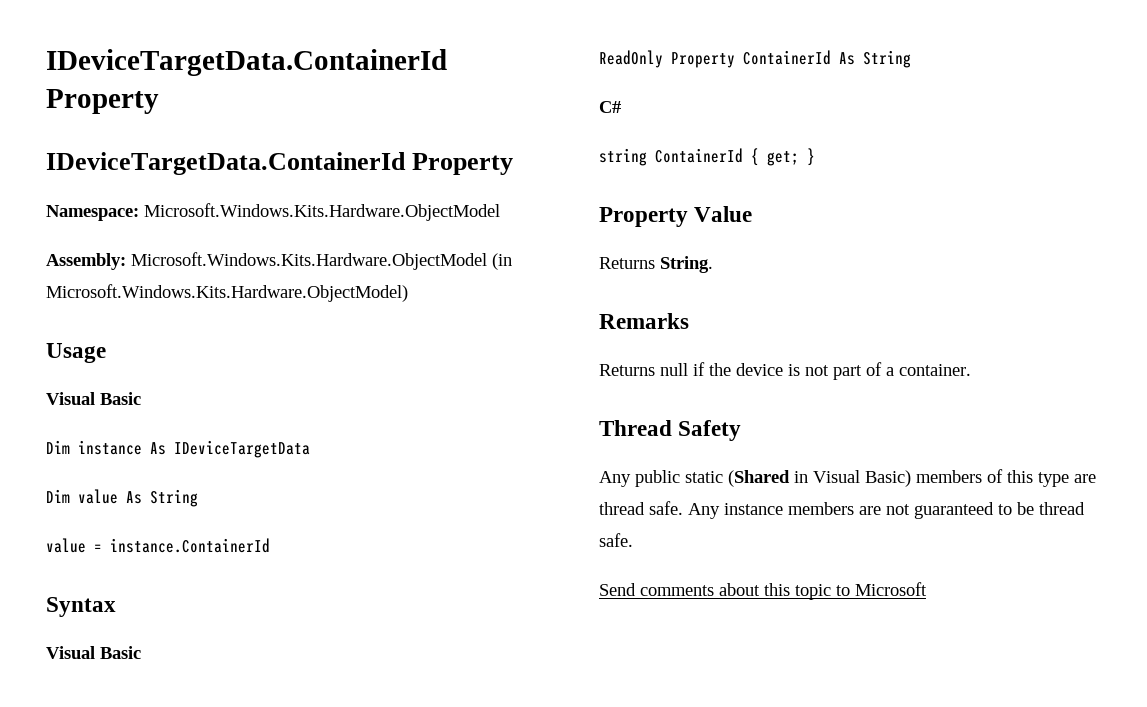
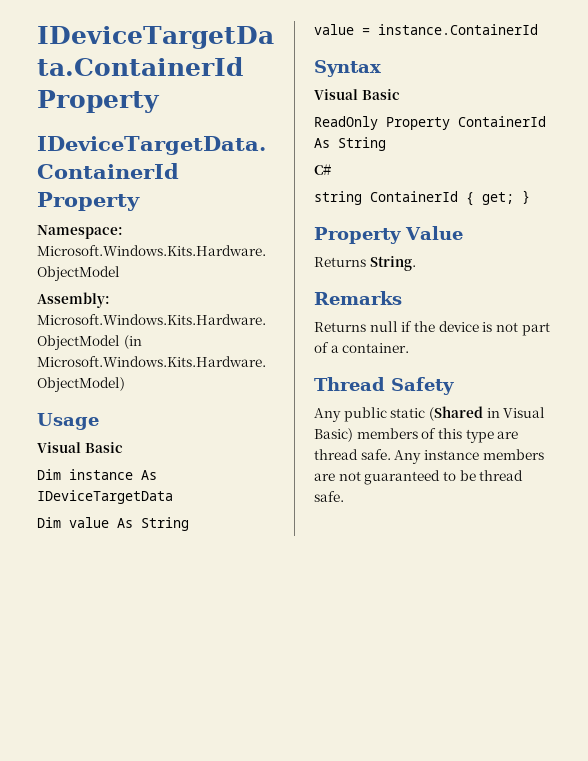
[599,582,927,600] // Send comments about this topic to Microsoft -> (344, 496) none

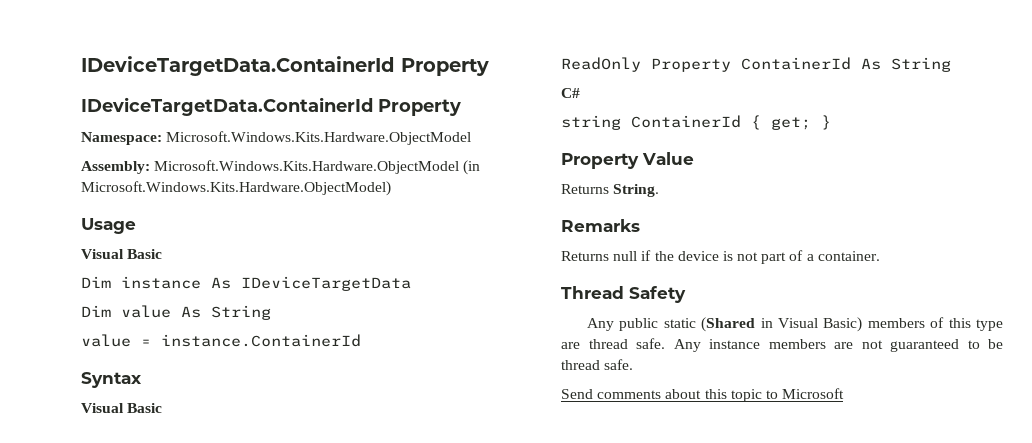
(344, 496) none -> [561,388,845,402] // Send comments about this topic to Microsoft

